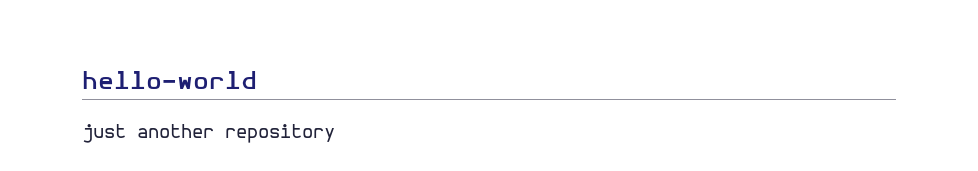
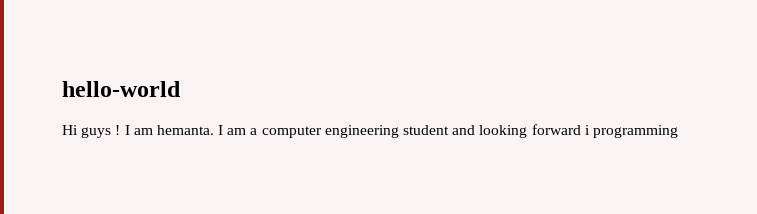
[82,124,335,143] just another repository -> [62,124,678,138] Hi guys ! I am hemanta. I am a computer engineering student and looking forward i programming

